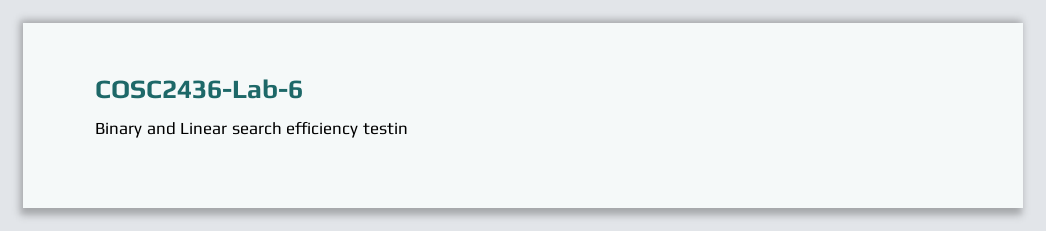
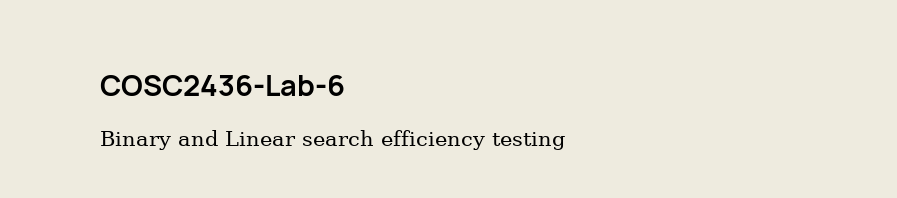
[362,122,408,135] testin -> [492,132,565,150] testing

